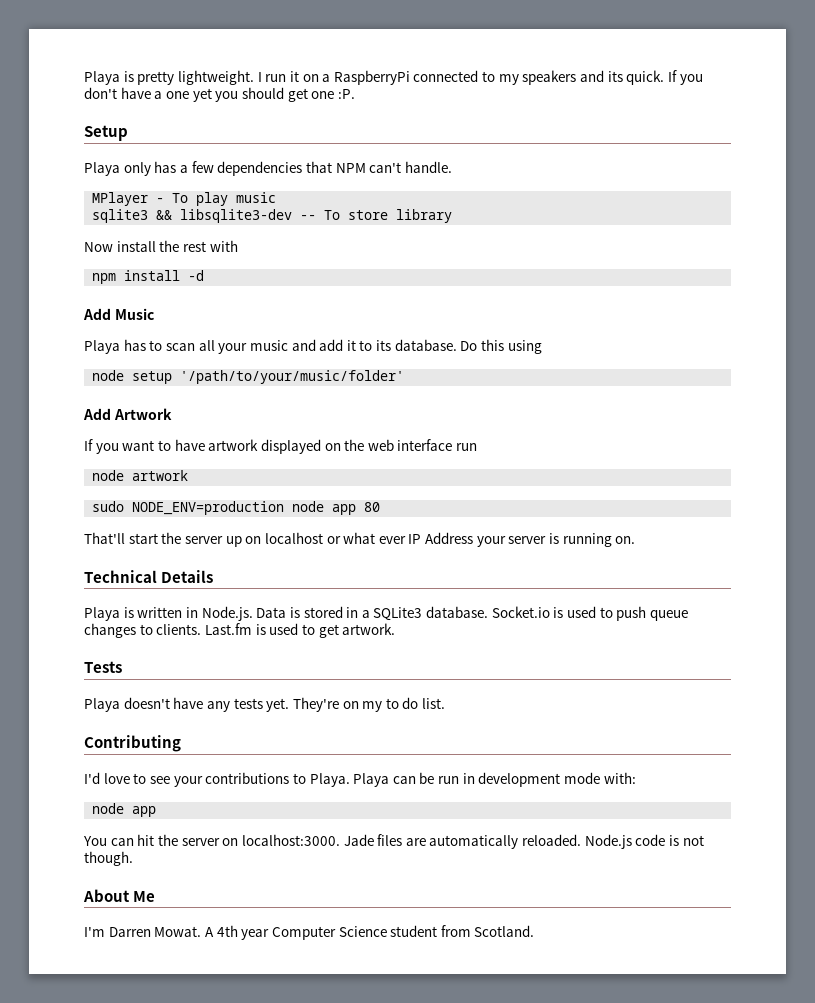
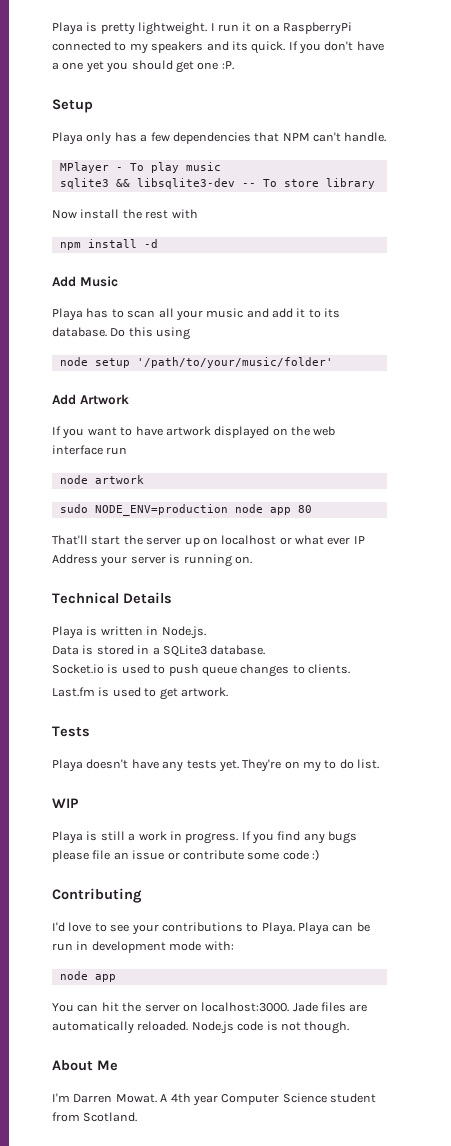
(253, 613) none -> (206, 632) //
(489, 612) none -> (266, 650) //
(202, 629) none -> (350, 669) //
(446, 703) none -> [52,798,78,808] [52,831,358,844] [52,849,319,862] // WIP // Playa is still a work in progress. If you find any bugs please file an issue or contribute some code :)

